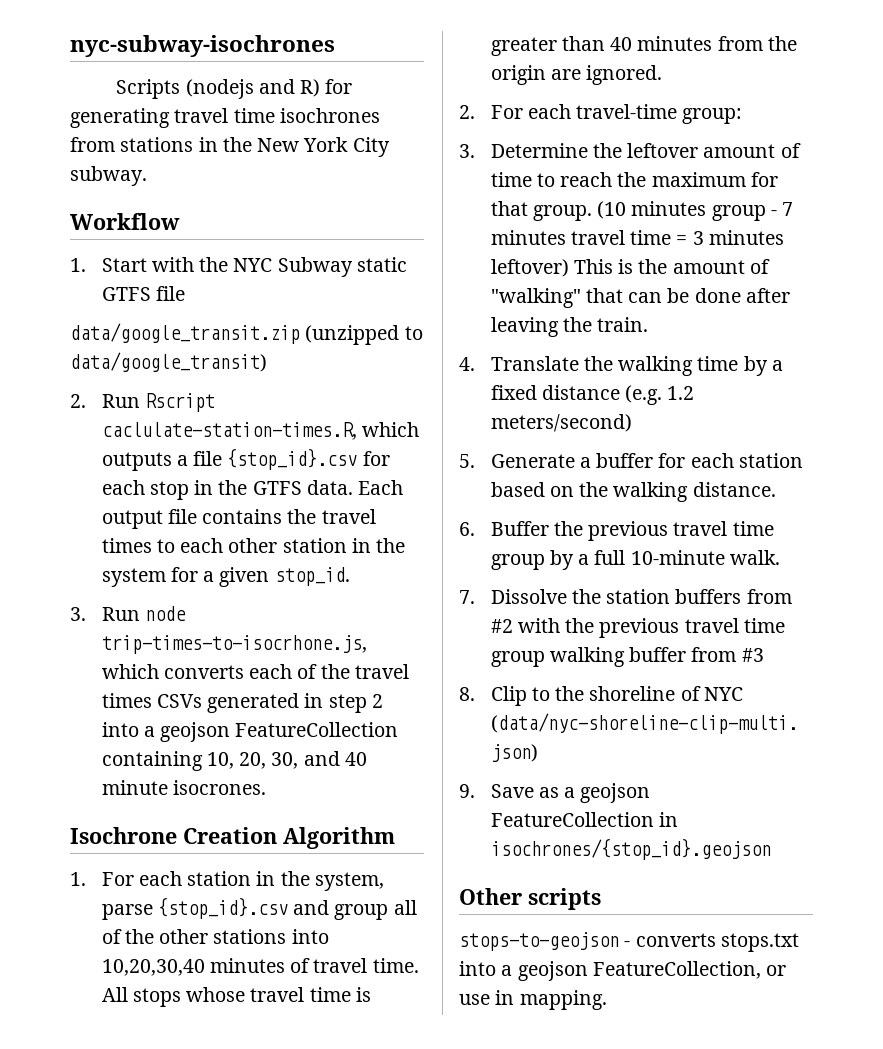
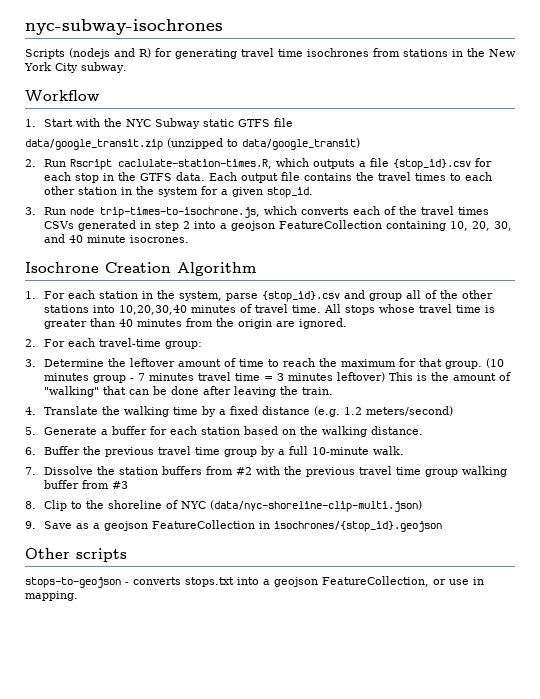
[101,635,367,654] trip-times-to-isocrhone.js, -> [100,207,261,218] trip-times-to-isochrone.js,

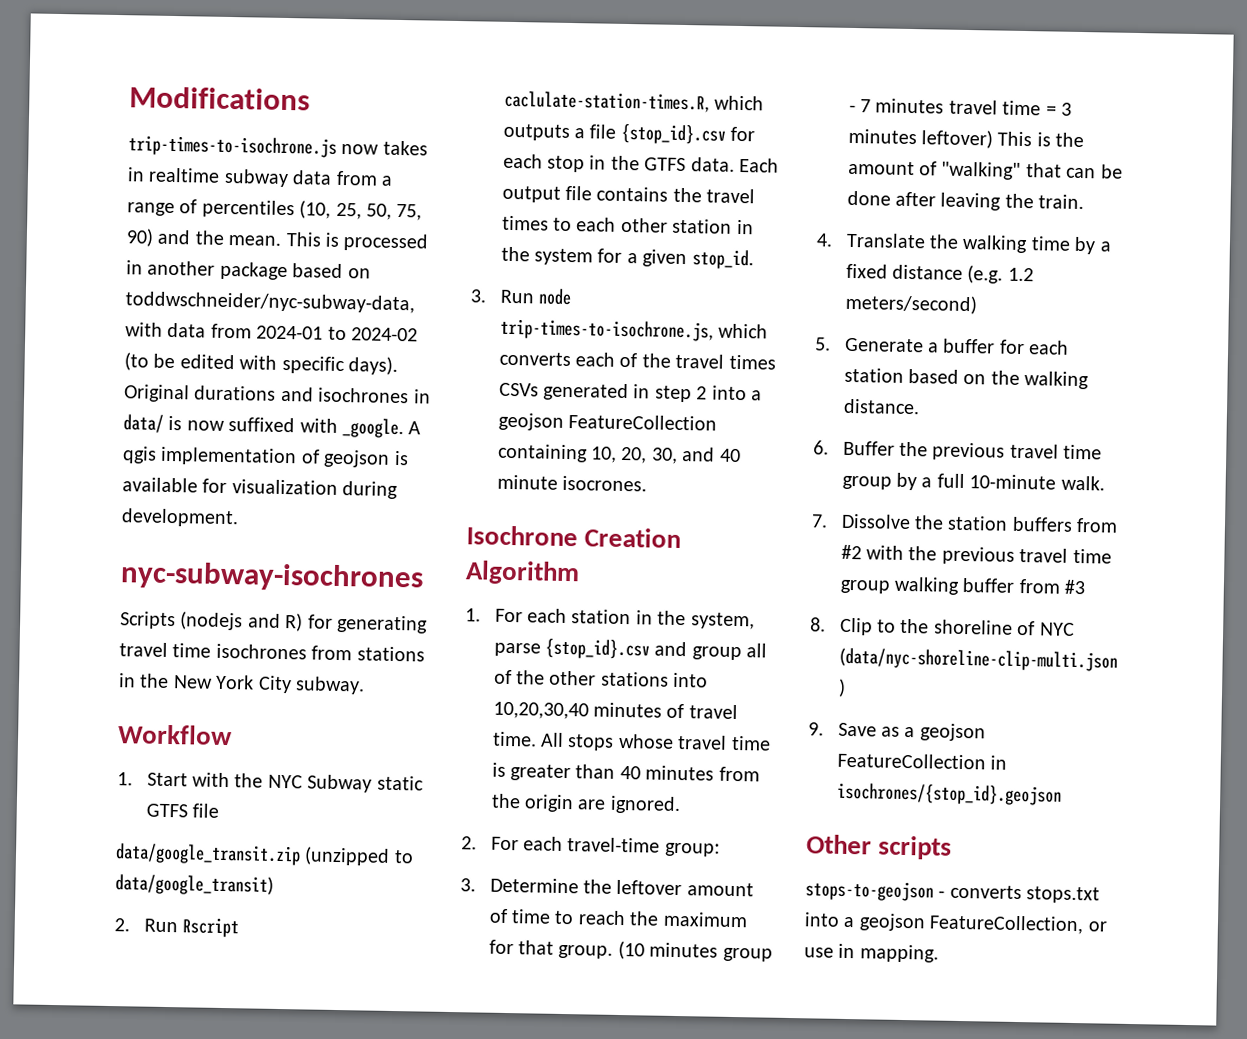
(25, 27) none -> [129,86,310,111] [128,135,428,158] [127,167,393,188] [127,199,423,221] [126,228,429,252] [126,260,371,281] [125,291,415,314] [125,322,418,342] [124,352,398,375] [124,384,431,404] [123,414,422,439] [122,446,409,468] [122,477,399,500] [121,508,239,528] Modifications // trip-times-to-isochrone.js now takes in realtime subway data from a range of percentiles (10, 25, 50, 75, 90) and the mean. This is processed in another package based on toddwschneider/nyc-subway-data, with data from 2024-01 to 2024-02 (to be edited with specific days). Original durations and isochrones in data/ is now suffixed with _google. A qgis implementation of geojson is available for visualization during development. //

